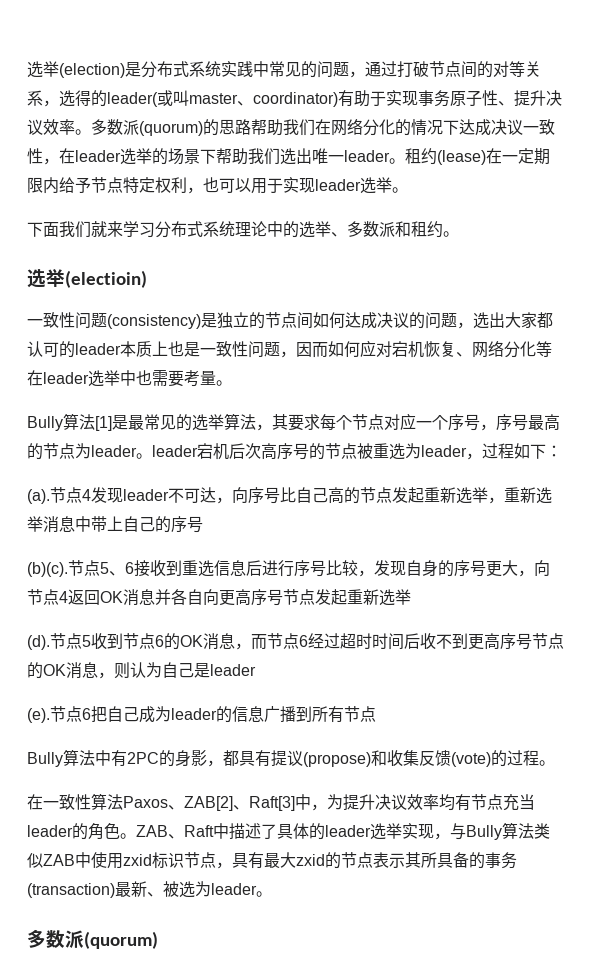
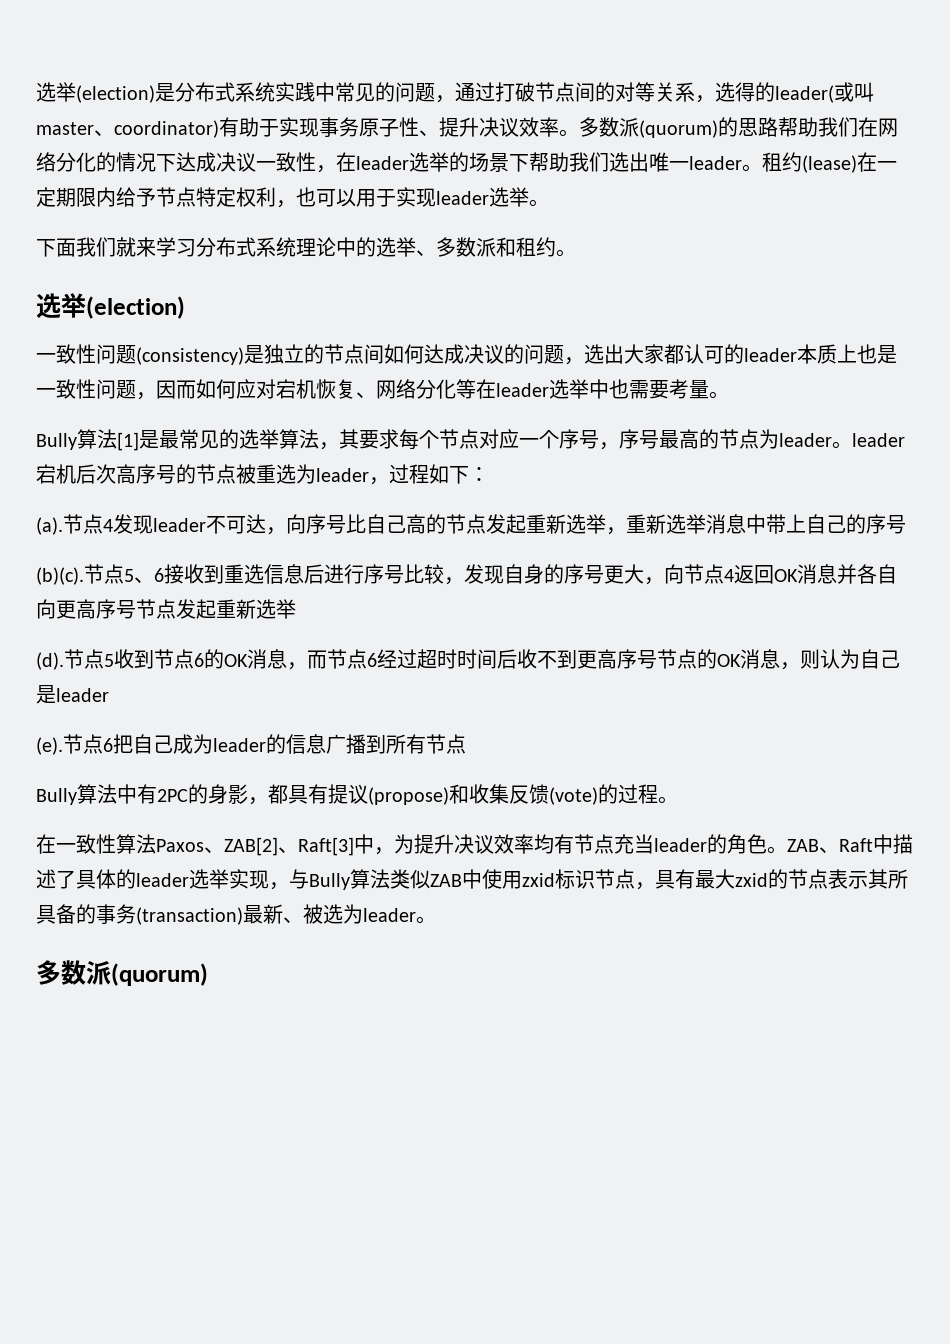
[65,270,147,288] (electioin) -> [86,296,185,319] (election)

